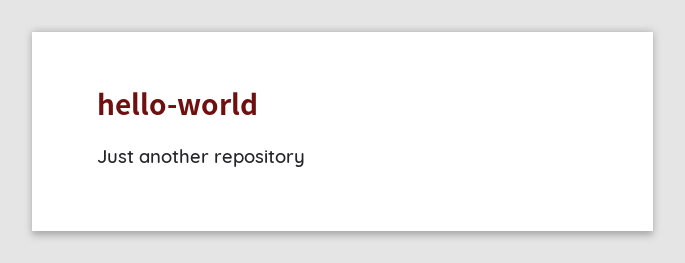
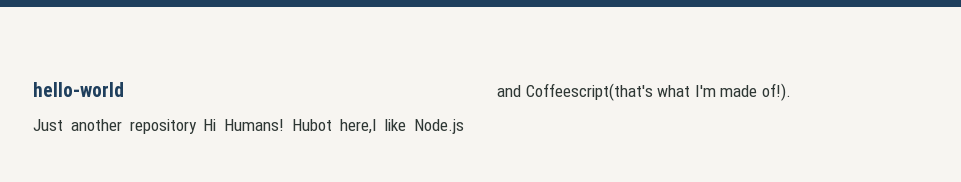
(305, 158) none -> [203,119,464,134] [497,83,791,101] Hi Humans! Hubot here,I like Node.js and Coffeescript(that's what I'm made of!).

